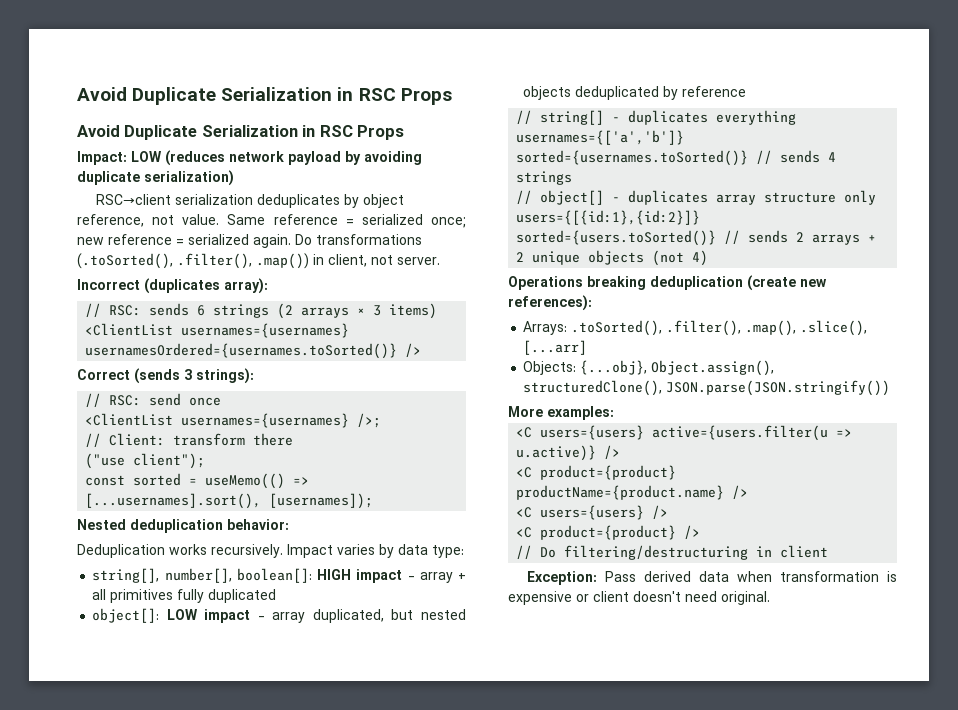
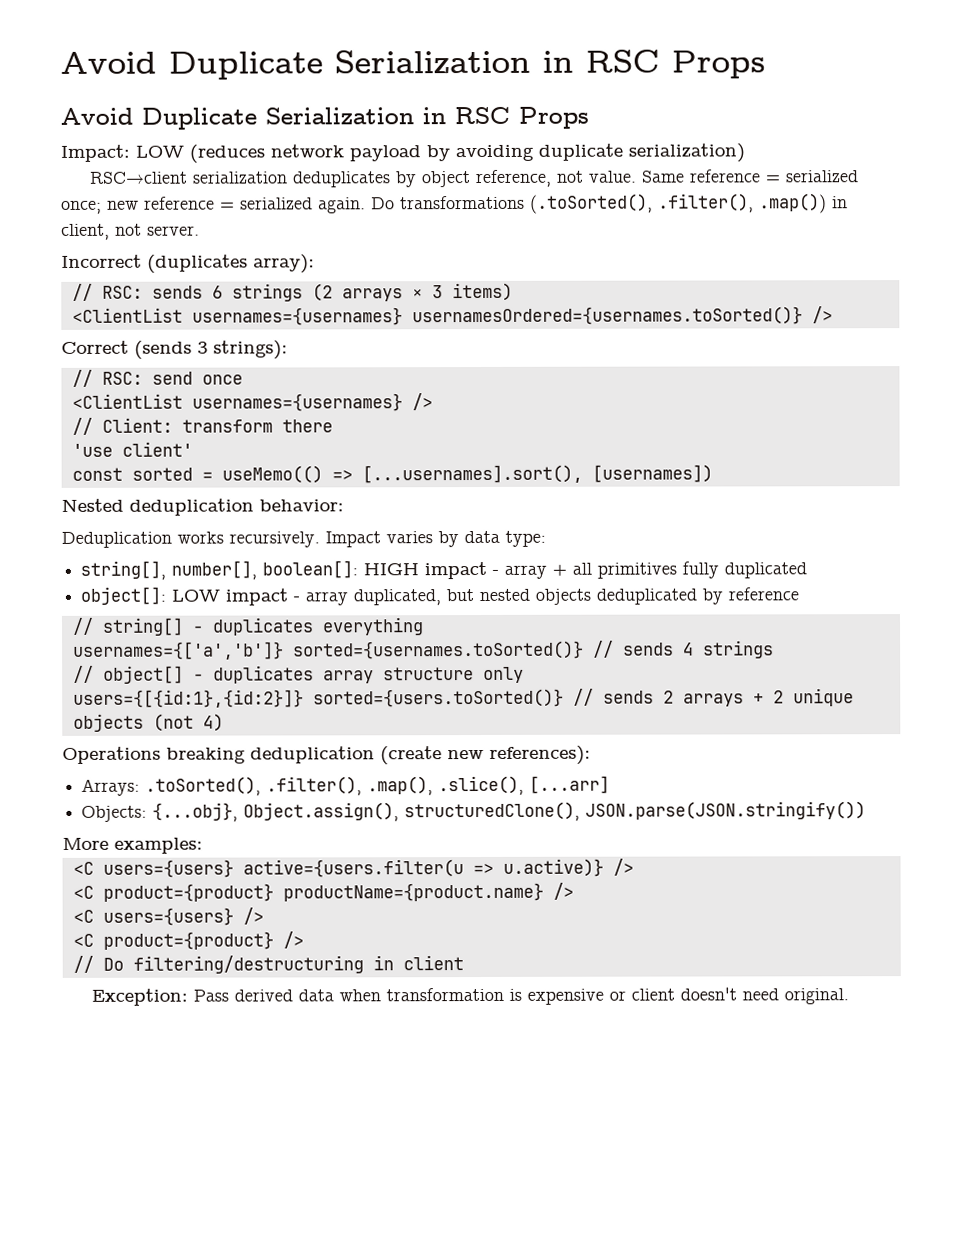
[357,413,382,428] />; -> [411,393,433,411] />
[85,453,206,469] ("use client"); -> [71,441,193,457] 'use client'
[269,493,374,509] [usernames]); -> [591,464,713,483] [usernames])

